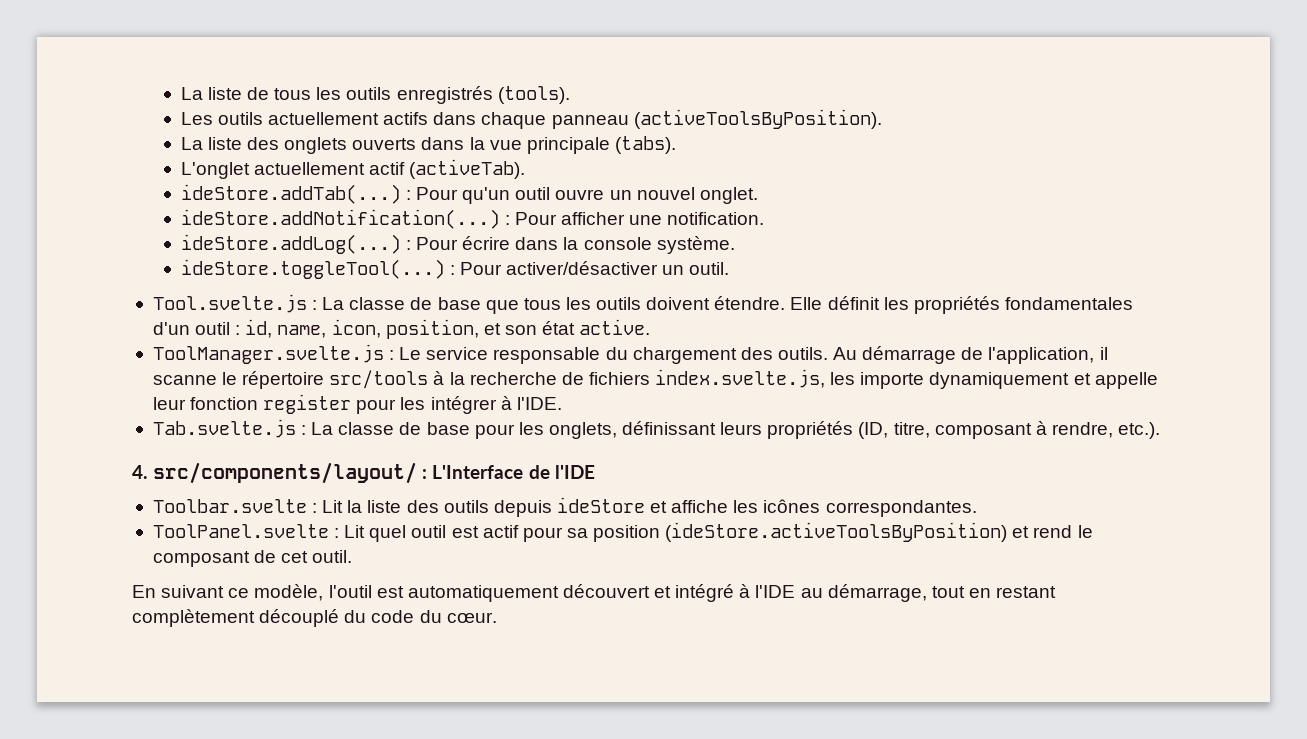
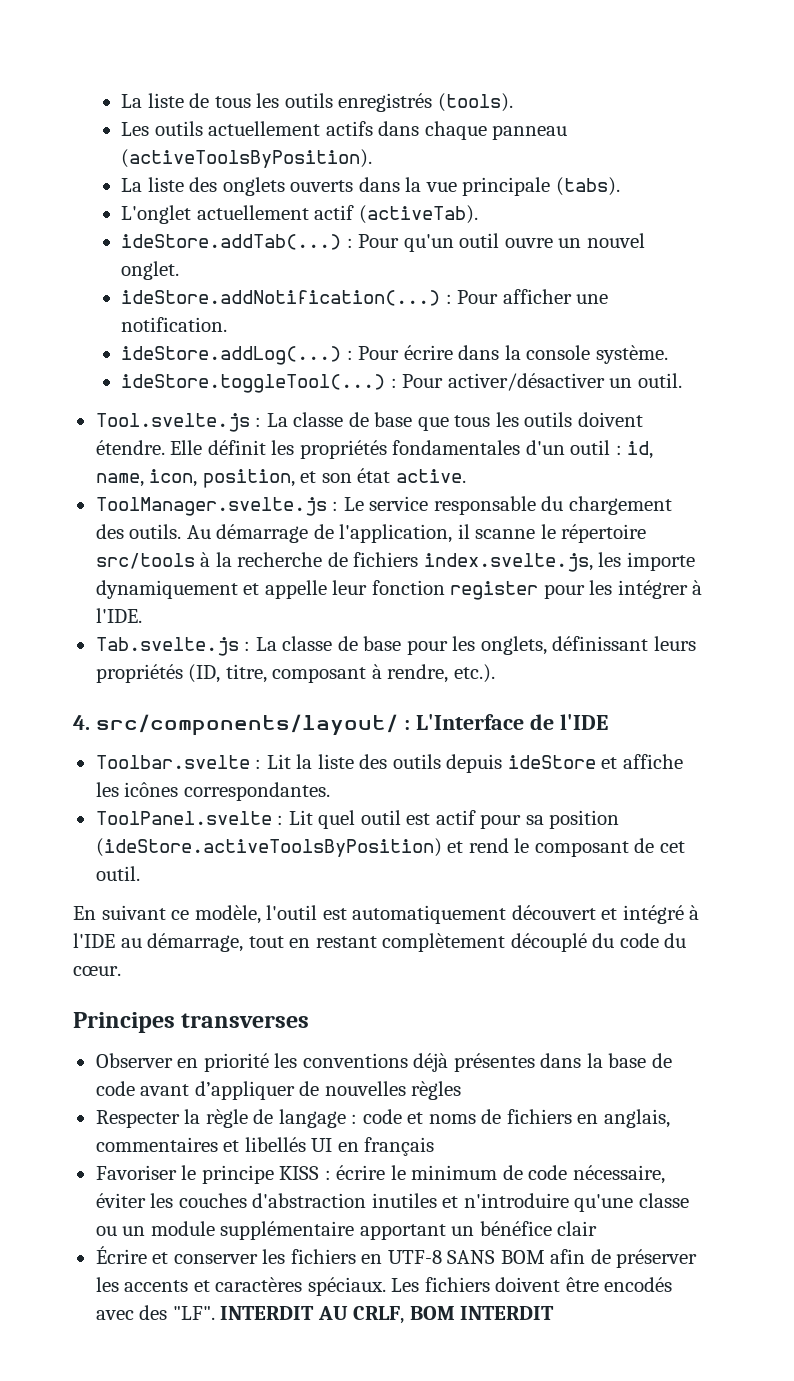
(497, 617) none -> [73,1012,310,1033] [95,1053,672,1072] [95,1081,462,1100] [95,1109,670,1128] [95,1137,435,1156] [95,1165,665,1184] [95,1193,689,1212] [95,1221,598,1240] [95,1246,698,1268] [95,1277,673,1296] [95,1305,555,1324] // Principes transverses // Observer en priorité les conventions déjà présentes dans la base de code avant d’appliquer de nouvelles règles // Respecter la règle de langage : code et noms de fichiers en anglais, commentaires et libellés UI en français // Favoriser le principe KISS : écrire le minimum de code nécessaire, éviter les couches d'abstraction inutiles et n'introduire qu'une classe ou un module supplémentaire apportant un bénéfice clair // Écrire et conserver les fichiers en UTF-8 SANS BOM afin de préserver les accents et caractères spéciaux. Les fichiers doivent être encodés avec des "LF". INTERDIT AU CRLF, BOM INTERDIT

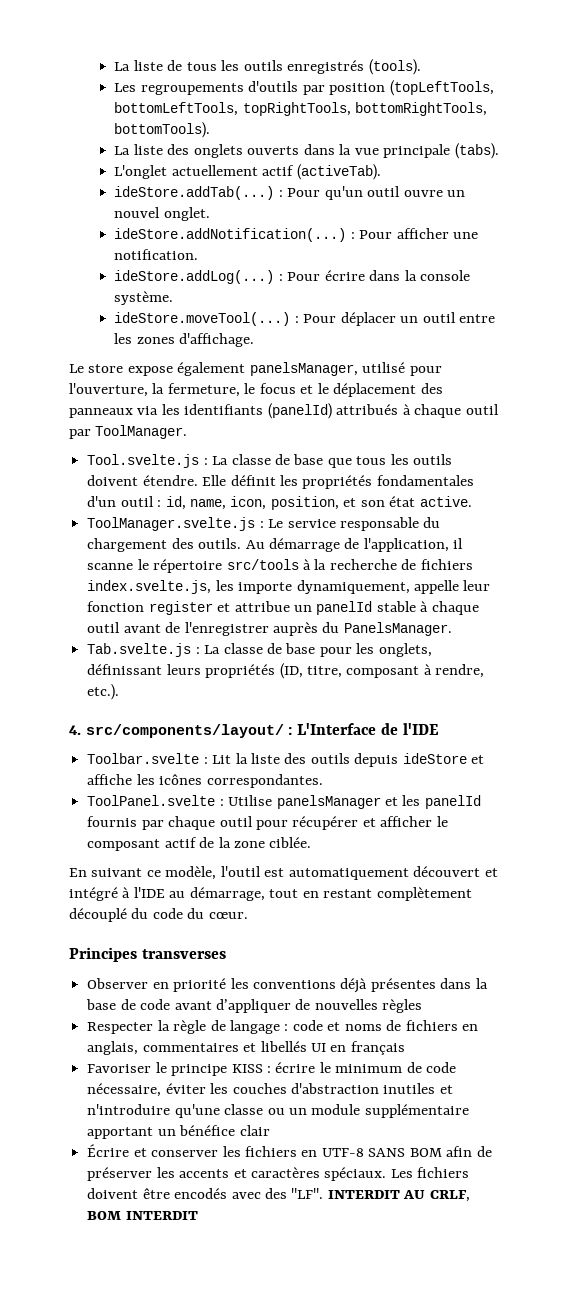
[154,121,568,140] [121,149,373,168] outils actuellement actifs dans chaque panneau (activeToolsByPosition). -> [140,80,494,96] [114,102,488,116] [114,122,211,138] regroupements d'outils par position (topLeftTools, bottomLeftTools, topRightTools, bottomRightTools, bottomTools).
[121,373,682,393] ideStore.toggleTool(...) : Pour activer/désactiver un outil. -> [114,312,496,326] [114,333,255,347] [69,362,442,376] [69,383,443,397] [69,403,499,419] [69,425,188,439] ideStore.moveTool(...) : Pour déplacer un outil entre les zones d'affichage. // Le store expose également panelsManager, utilisé pour l'ouverture, la fermeture, le focus et le déplacement des panneaux via les identifiants (panelId) attribués à chaque outil par ToolManager.
[95,580,260,599] dynamiquement et -> [296,580,410,594] dynamiquement,
[543,580,703,599] [95,608,142,623] pour les intégrer à l'IDE. -> [217,601,479,615] [87,622,452,636] et attribue un panelId stable à chaque outil avant de l'enregistrer auprès du PanelsManager.
[288,810,620,829] [95,838,685,857] [95,866,140,881] Lit quel outil est actif pour sa position (ideStore.activeToolsByPosition) et rend le composant de cet outil. -> [228,795,481,809] [87,816,448,830] [87,837,312,851] Utilise panelsManager et les panelId fournis par chaque outil pour récupérer et afficher le composant actif de la zone ciblée.

